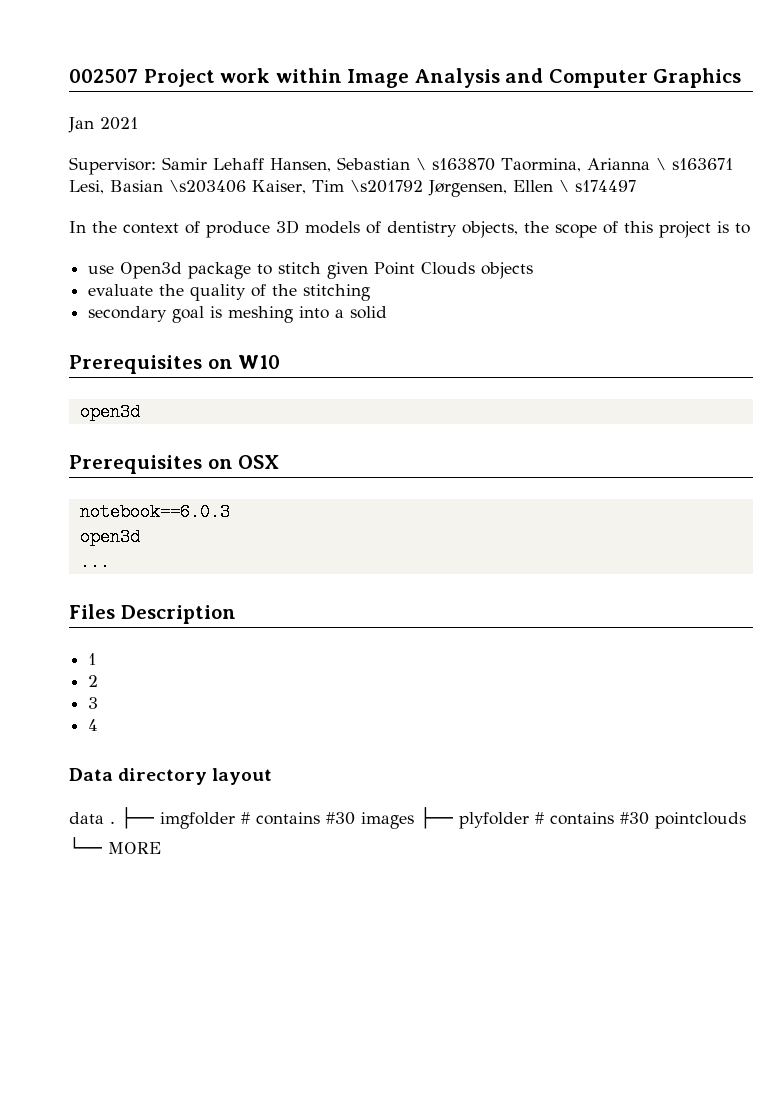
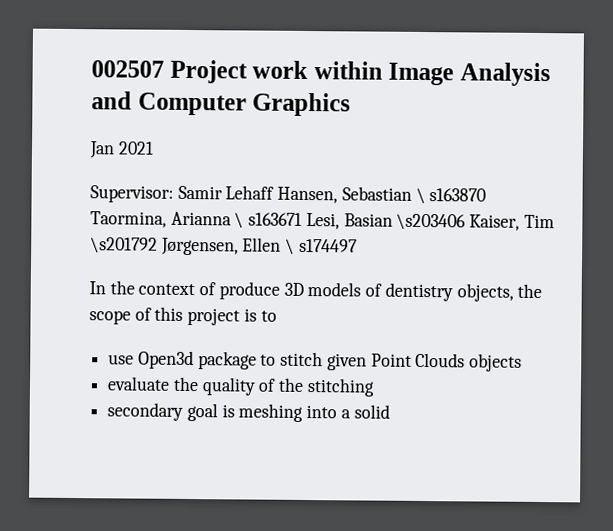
[69,355,281,374] [79,403,140,421] [69,455,280,474] [79,503,230,521] [79,528,140,546] [79,553,110,571] [69,604,236,624] [88,653,97,665] [88,675,99,687] [88,697,99,709] [88,719,99,731] [69,768,273,785] [69,807,746,829] [69,837,161,854] // Prerequisites on W10 // open3d // Prerequisites on OSX // notebook==6.0.3 // open3d // ... // Files Description // 1 // 2 // 3 // 4 // Data directory layout // data . ├── imgfolder # contains #30 images ├── plyfolder # contains #30 pointclouds // └── MORE -> (390, 411) none

